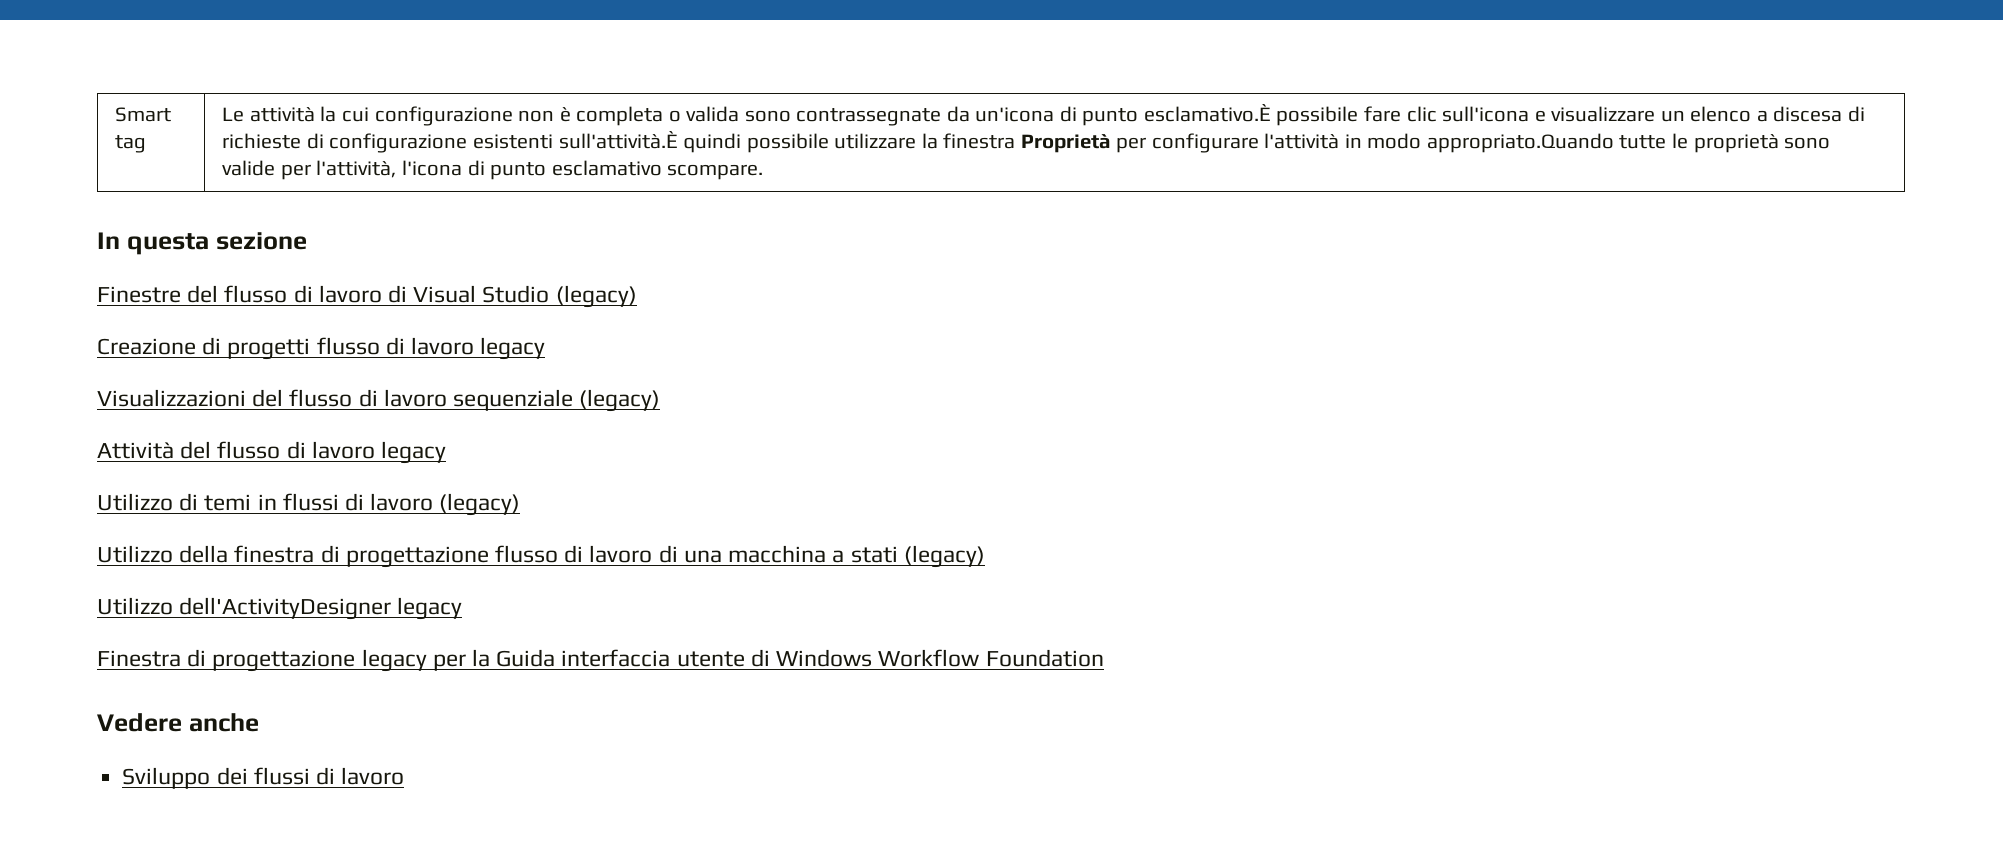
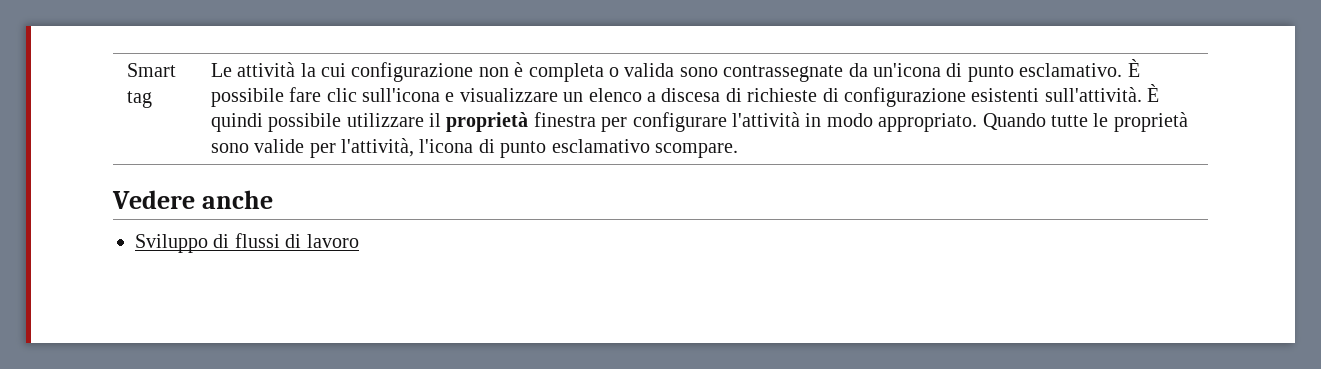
[1143,104,1271,122] esclamativo.È -> [1019,59,1140,77] esclamativo. È
[558,131,678,149] sull'attività.È -> [1044,84,1160,102] sull'attività. È
[921,133,1111,153] la finestra Proprietà -> [428,112,596,132] il proprietà finestra
[1426,133,1614,153] appropriato.Quando -> [878,113,1046,132] appropriato. Quando
[97,232,307,255] [97,285,637,308] [97,337,546,360] [97,389,661,412] [97,441,447,464] [97,493,521,516] [97,545,985,568] [97,597,463,620] [97,649,1104,672] // In questa sezione // Finestre del flusso di lavoro di Visual Studio (legacy) // Creazione di progetti flusso di lavoro legacy // Visualizzazioni del flusso di lavoro sequenziale (legacy) // Attività del flusso di lavoro legacy // Utilizzo di temi in flussi di lavoro (legacy) // Utilizzo della finestra di progettazione flusso di lavoro di una macchina a stati (legacy) // Utilizzo dell'ActivityDesigner legacy // Finestra di progettazione legacy per la Guida interfaccia utente di Windows Workflow Foundation -> (738, 150) none
[216,767,248,785] dei -> [213,234,230,248] di

